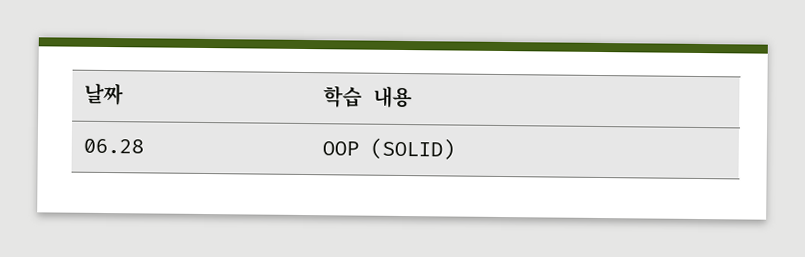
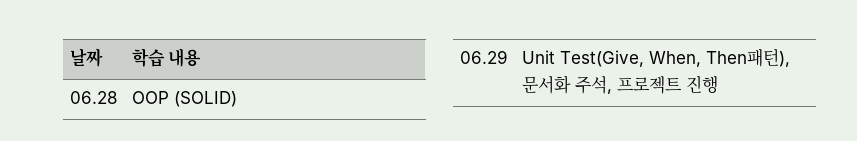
(456, 148) none -> [459,50,508,64] [521,48,790,67] [521,75,718,94] // 06.29 | Unit Test(Give, When, Then패턴), 문서화 주석, 프로젝트 진행

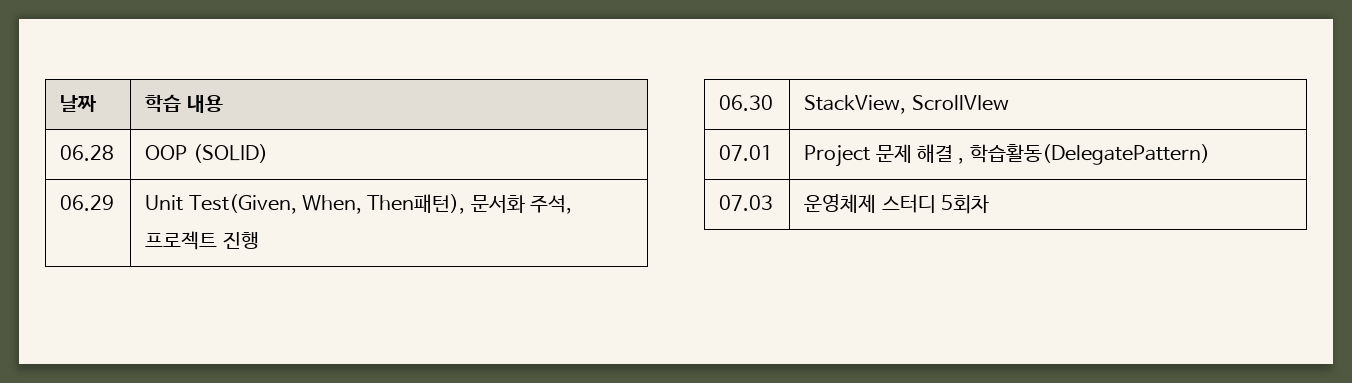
[559,50,644,67] Test(Give, -> [188,194,297,214] Test(Given,
(718, 84) none -> [719,95,774,111] [804,95,1009,114] [719,145,774,161] [804,144,1210,167] [719,195,774,211] [804,193,989,214] // 06.30 | StackView, ScrollVIew // 07.01 | Project 문제 해결 , 학습활동(DelegatePattern) // 07.03 | 운영체제 스터디 5회차

